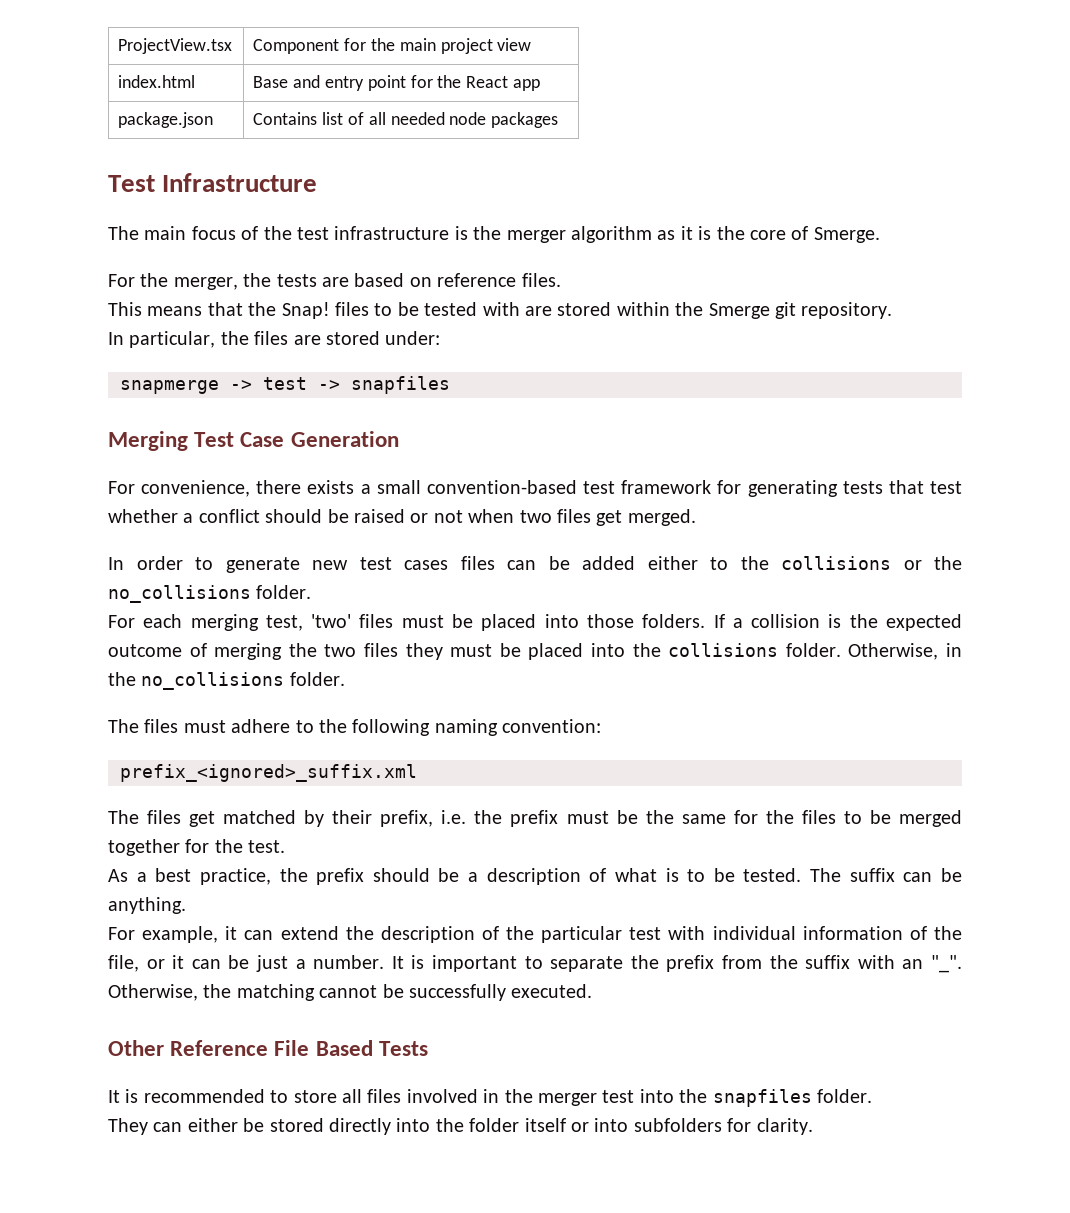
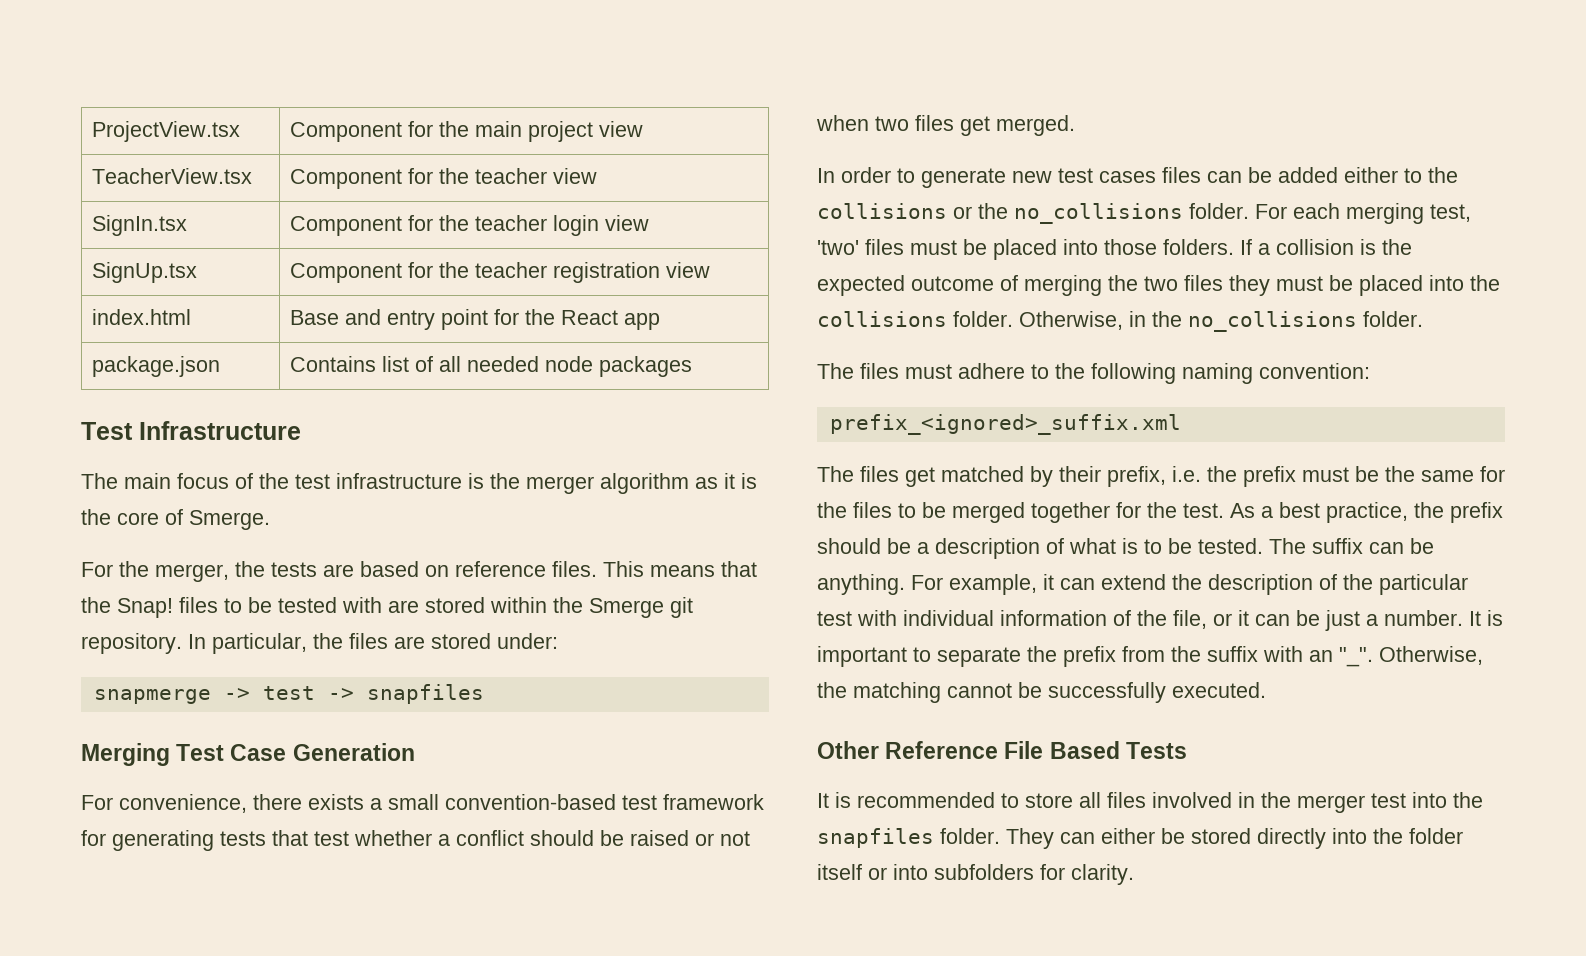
(532, 44) none -> [91,168,252,184] [289,168,597,189] [91,215,187,236] [289,215,649,236] [91,262,197,283] [289,262,710,283] // TeacherView.tsx | Component for the teacher view // SignIn.tsx | Component for the teacher login view // SignUp.tsx | Component for the teacher registration view
(561, 280) // -> (597, 569) none
(893, 310) // -> (182, 643) none
(312, 592) // -> (1249, 211) none
(286, 846) // -> (1224, 510) none
(186, 905) // -> (905, 584) none
(872, 1096) // -> (1000, 836) none

